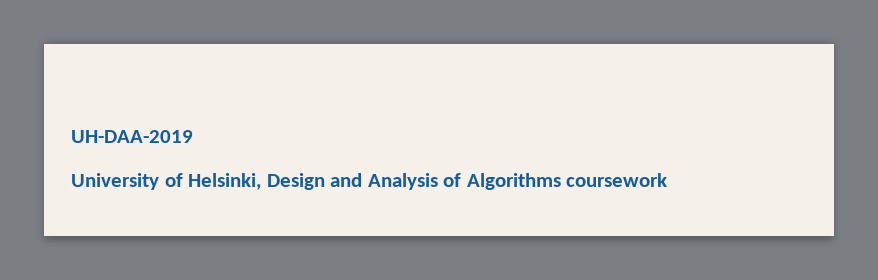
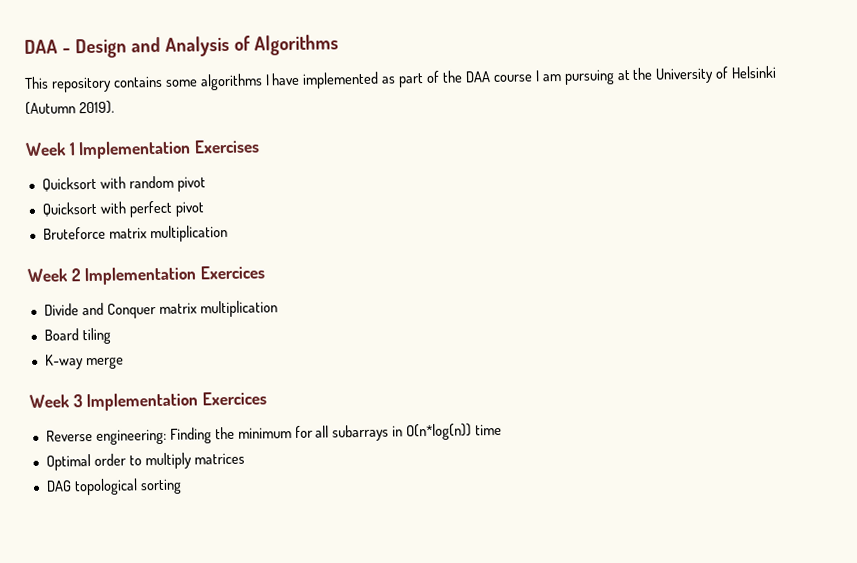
[71,130,193,143] [71,173,262,190] UH-DAA-2019 // University of Helsinki, -> [24,39,71,54] DAA -
[566,173,668,187] coursework -> [24,65,778,93] [25,100,115,115] [25,139,260,160] [41,175,206,192] [41,200,205,218] [42,224,228,243] [27,265,265,286] [43,300,278,319] [43,327,111,345] [44,354,124,370] [29,391,267,412] [45,423,503,445] [45,452,245,471] [45,478,182,496] // This repository contains some algorithms I have implemented as part of the DAA course I am pursuing at the University of Helsinki (Autumn 2019). // Week 1 Implementation Exercises // Quicksort with random pivot // Quicksort with perfect pivot // Bruteforce matrix multiplication // Week 2 Implementation Exercices // Divide and Conquer matrix multiplication // Board tiling // K-way merge // Week 3 Implementation Exercices // Reverse engineering: Finding the minimum for all subarrays in O(n*log(n)) time // Optimal order to multiply matrices // DAG topological sorting

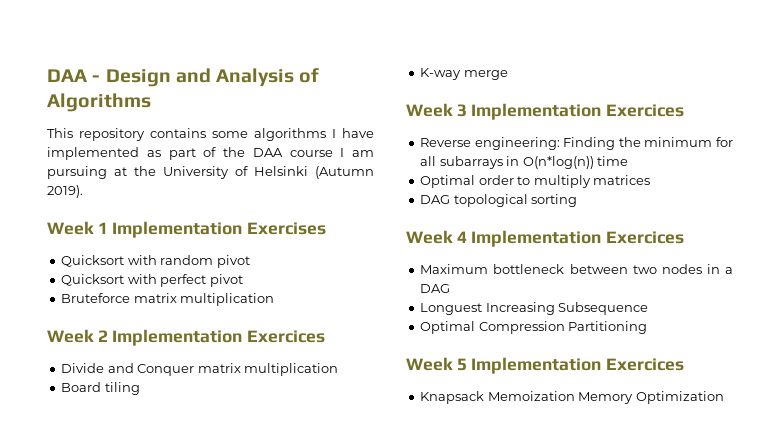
(182, 486) none -> [406,230,685,247] [420,264,733,274] [420,284,451,293] [420,302,649,315] [420,321,648,334] [406,357,685,374] [420,391,724,404] // Week 4 Implementation Exercices // Maximum bottleneck between two nodes in a DAG // Longuest Increasing Subsequence // Optimal Compression Partitioning // Week 5 Implementation Exercices // Knapsack Memoization Memory Optimization

